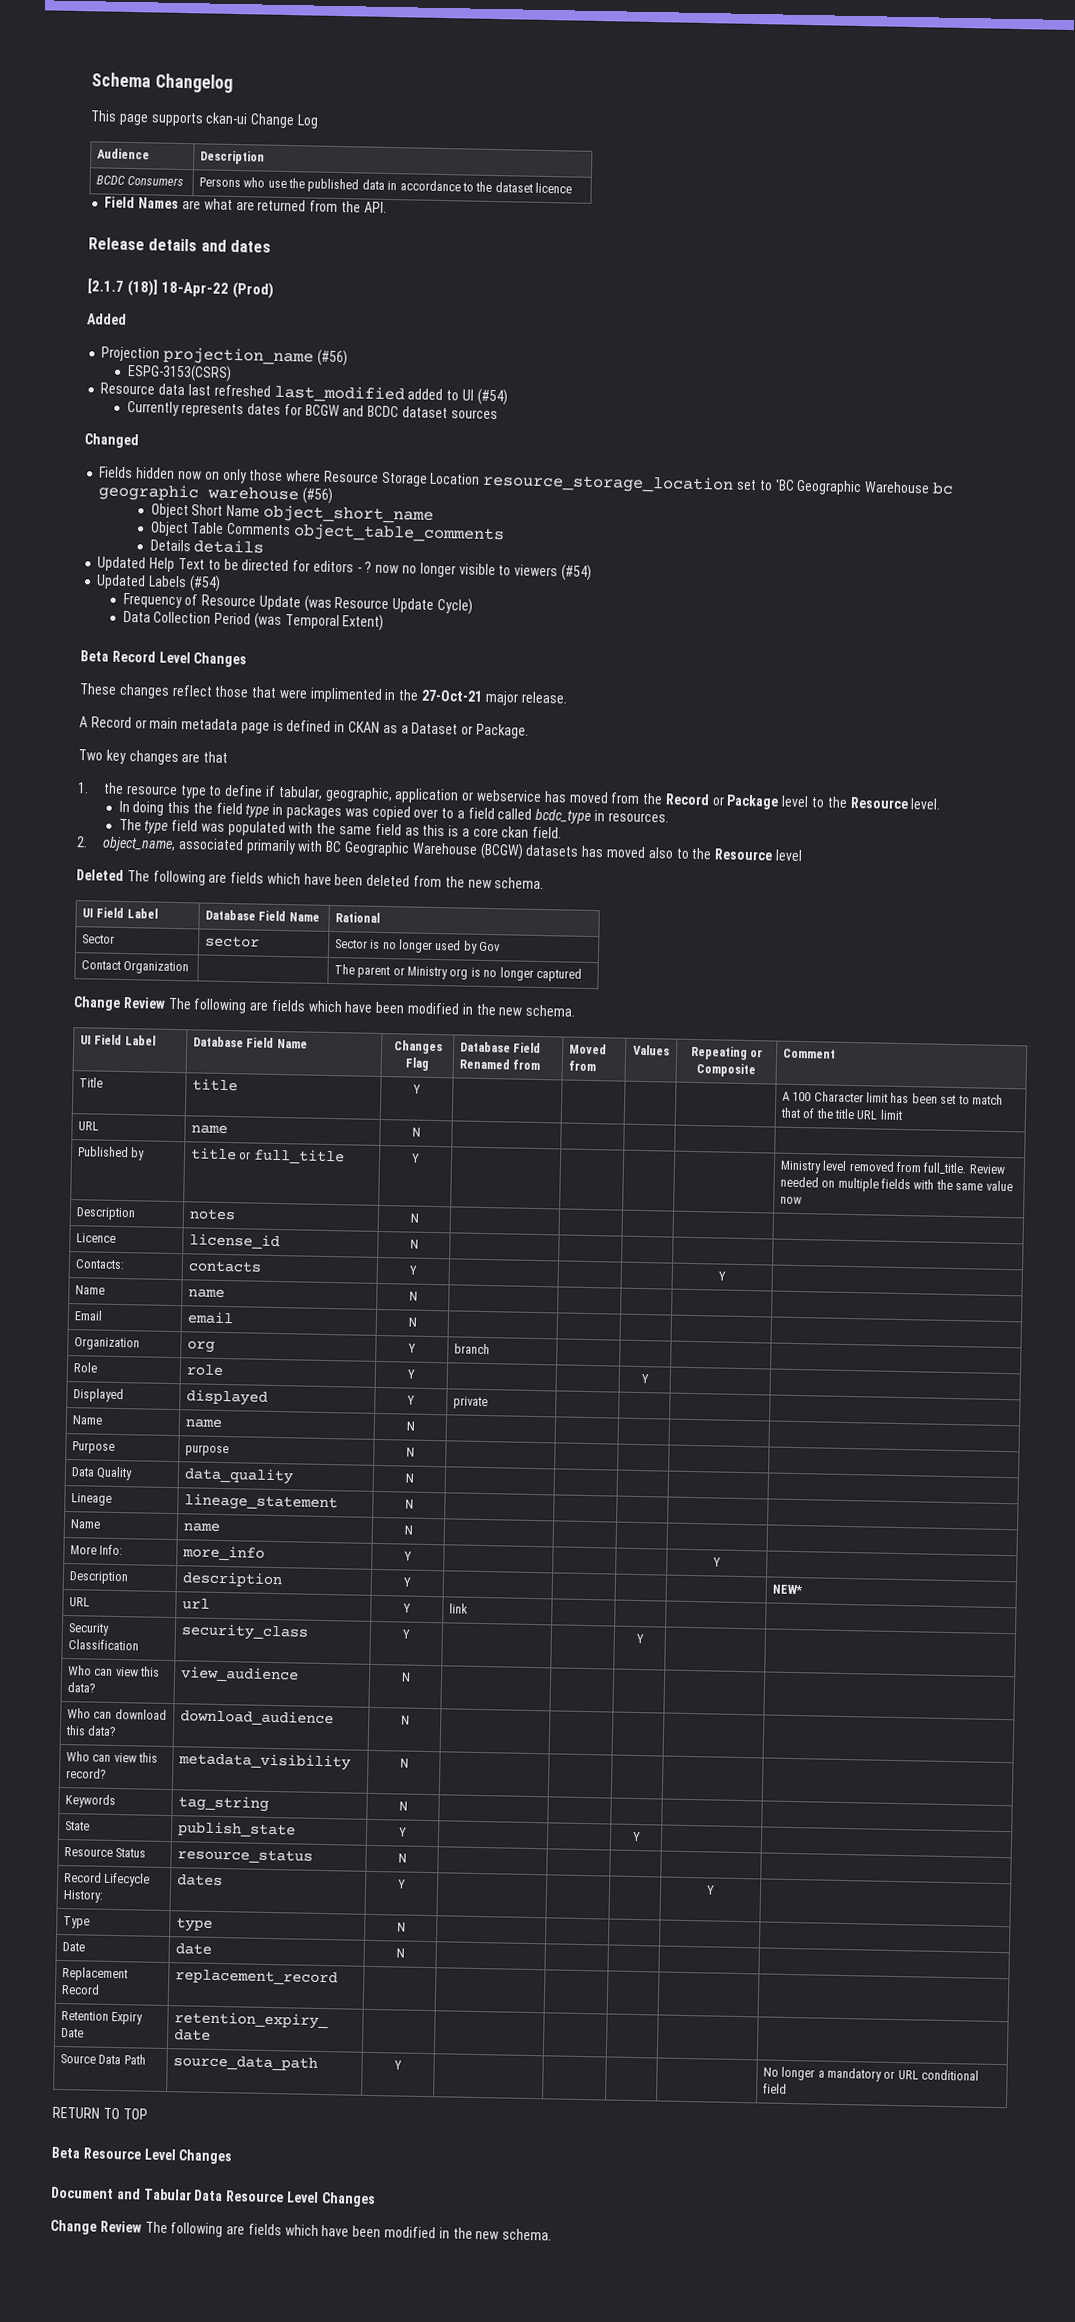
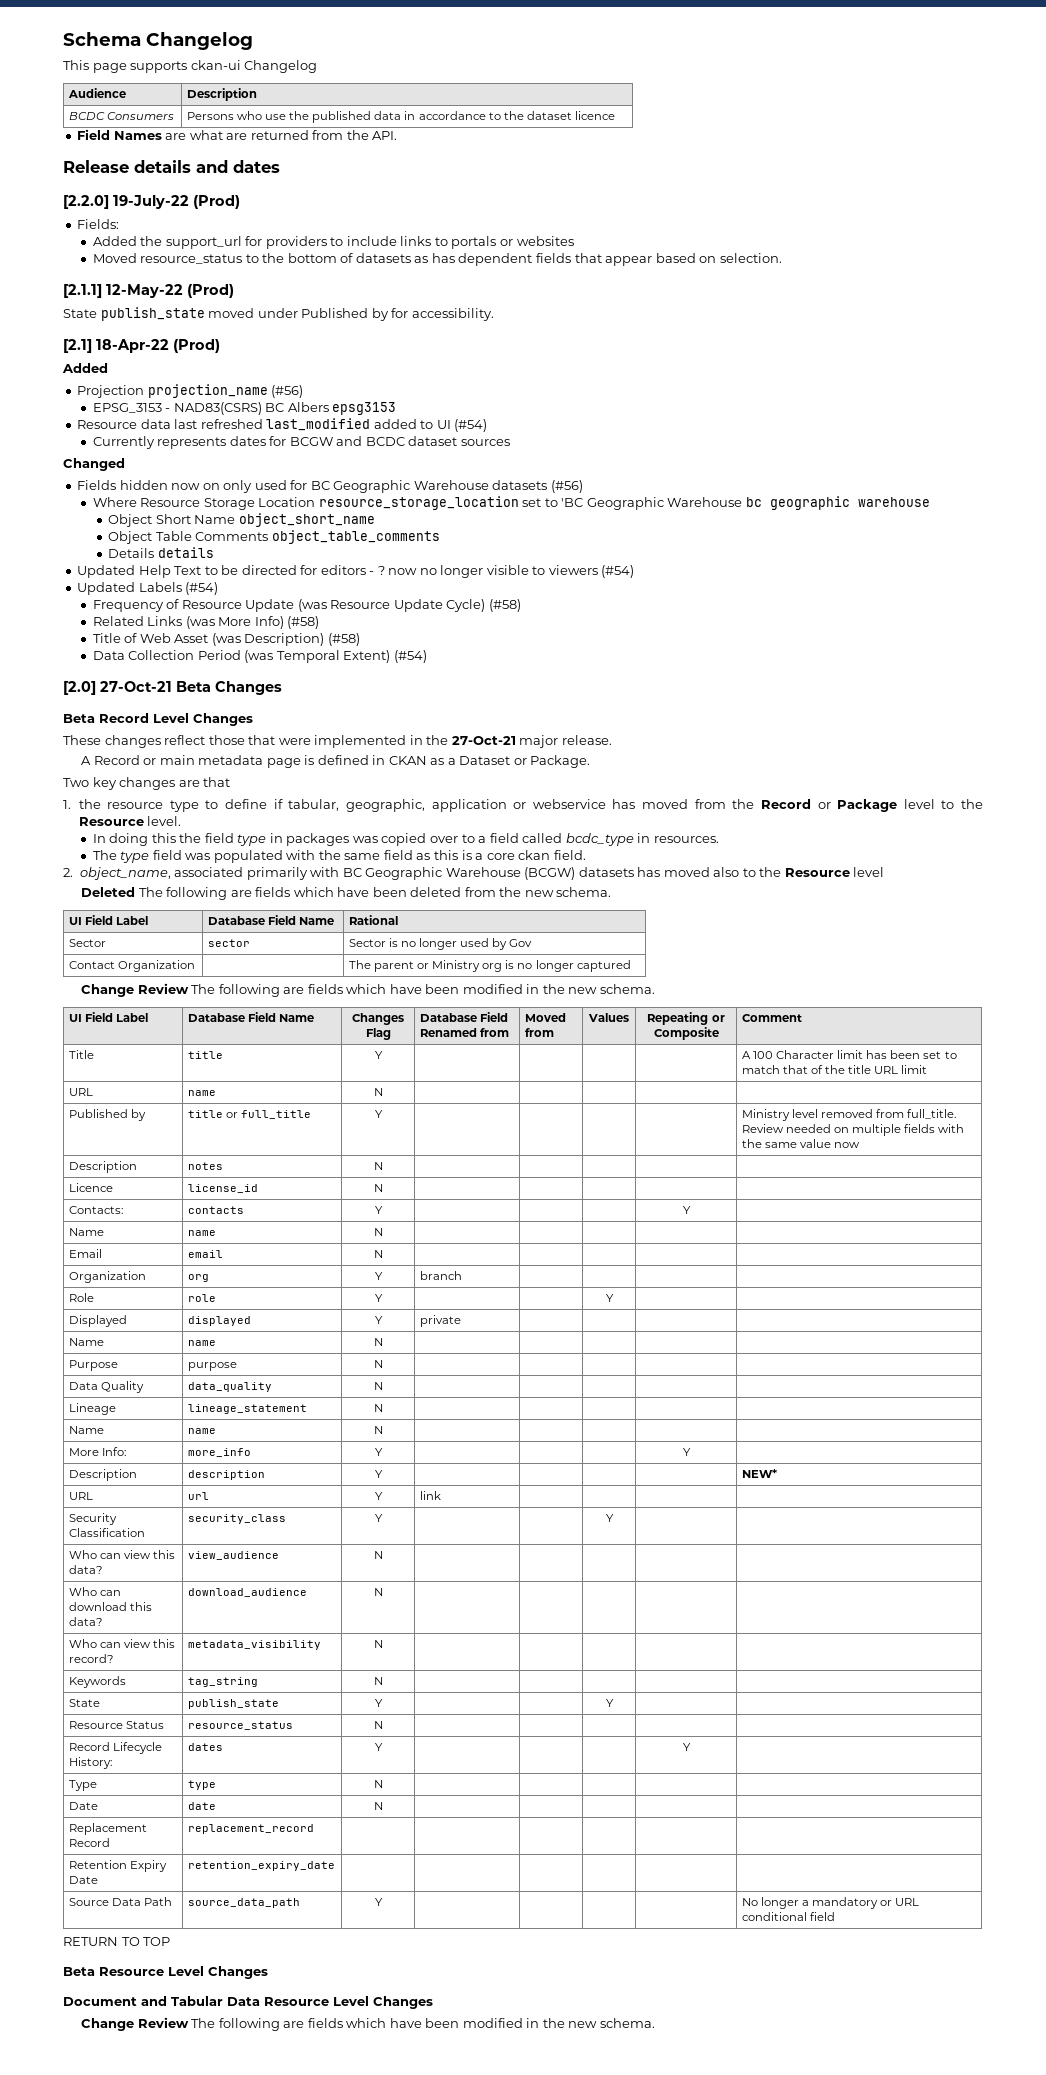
[250,113,319,129] Change Log -> [244,60,318,73] Changelog
[87,278,159,297] [2.1.7 (18)] -> [63,195,240,209] [77,219,120,229] [92,236,574,249] [92,253,782,266] [63,284,234,298] [63,307,494,321] [63,339,92,353] [2.2.0] 19-July-22 (Prod) // Fields: // Added the support_url for providers to include links to portals or websites // Moved resource_status to the bottom of datasets as has dependent fields that appear based on selection. // [2.1.1] 12-May-22 (Prod) // State publish_state moved under Published by for accessibility. // [2.1]
[126,363,232,382] ESPG-3153(CSRS) -> [92,402,397,415] EPSG_3153 - NAD83(CSRS) BC Albers epsg3153
[249,469,322,482] those where -> [254,480,583,493] [92,497,137,507] used for BC Geographic Warehouse datasets (#56) // Where
[302,487,334,504] (#56) -> (930, 502) none
(474, 606) none -> [488,599,521,612] [92,616,320,629] [92,633,360,646] (#58) // Related Links (was More Info) (#58) // Title of Web Asset (was Description) (#58)
(385, 622) none -> [393,650,427,663] [63,681,282,695] (#54) // [2.0] 27-Oct-21 Beta Changes
[309,687,383,703] implimented -> [314,735,407,748] implemented

